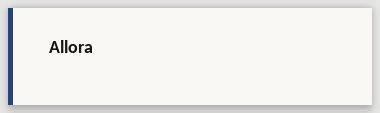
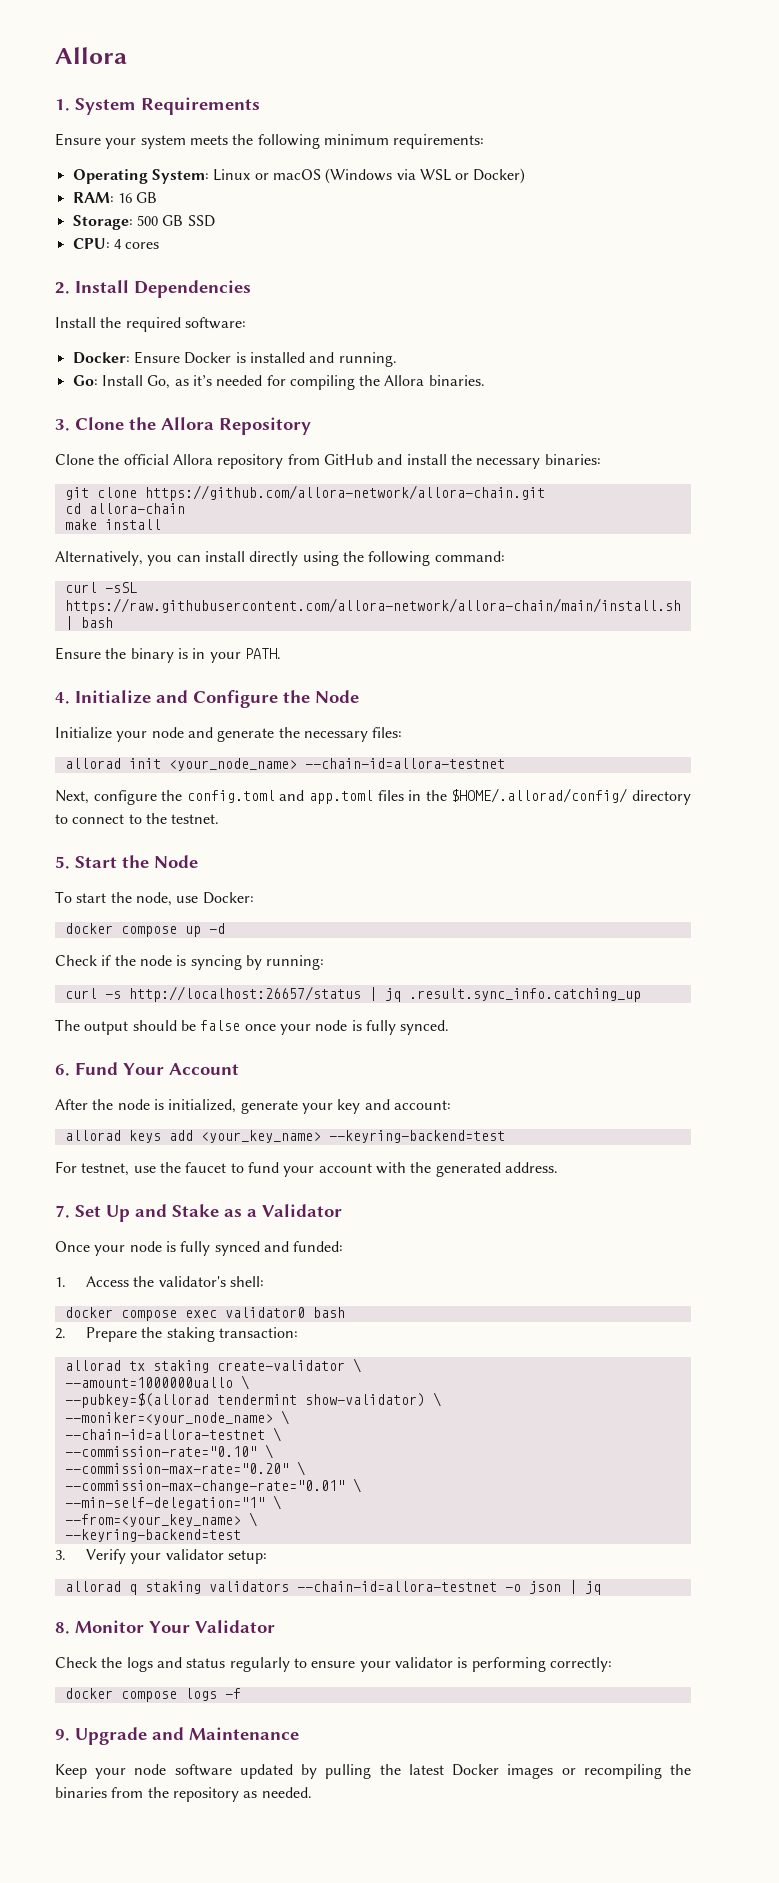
[49,40,93,53] Allora -> [55,47,127,64] [55,97,260,115] [55,133,485,149] [72,168,526,184] [72,192,158,203] [72,215,215,230] [72,238,160,249] [55,280,251,298] [55,317,246,332] [72,351,397,367] [72,375,485,390] [55,417,311,435] [55,454,601,469] [64,485,545,501] [64,503,185,514] [64,519,161,530] [55,551,505,566] [64,582,137,593] [64,598,681,614] [64,616,113,630] [55,647,281,663] [55,690,359,708] [55,727,403,742] [64,758,505,771] [55,788,692,805] [55,813,220,824] [55,855,198,869] [55,891,254,906] [64,923,225,937] [55,955,325,970] [64,986,641,1002] [55,1019,450,1035] [55,1062,239,1076] [55,1099,451,1114] [64,1130,505,1143] [55,1161,558,1177] [55,1204,342,1222] [55,1241,344,1256] [55,1276,265,1287] [64,1307,345,1321] [55,1327,299,1342] [64,1358,361,1373] [64,1375,249,1390] [64,1392,441,1408] [64,1410,289,1425] [64,1427,281,1442] [64,1444,273,1459] [64,1461,305,1476] [64,1478,361,1493] [64,1495,281,1510] [64,1512,257,1527] [64,1529,241,1542] [55,1549,268,1564] [64,1580,601,1595] [55,1620,275,1634] [55,1657,612,1672] [64,1688,241,1702] [55,1727,299,1745] [55,1764,691,1779] [55,1787,312,1802] Allora // 1. System Requirements // Ensure your system meets the following minimum requirements: // Operating System: Linux or macOS (Windows via WSL or Docker) // RAM: 16 GB // Storage: 500 GB SSD // CPU: 4 cores // 2. Install Dependencies // Install the required software: // Docker: Ensure Docker is installed and running. // Go: Install Go, as it’s needed for compiling the Allora binaries. // 3. Clone the Allora Repository // Clone the official Allora repository from GitHub and install the necessary binaries: // git clone https://github.com/allora-network/allora-chain.git // cd allora-chain // make install // Alternatively, you can install directly using the following command: // curl -sSL https://raw.githubusercontent.com/allora-network/allora-chain/main/install.sh | bash // Ensure the binary is in your PATH. // 4. Initialize and Configure the Node // Initialize your node and generate the necessary files: // allorad init <your_node_name> --chain-id=allora-testnet // Next, configure the config.toml and app.toml files in the $HOME/.allorad/config/ directory to connect to the testnet. // 5. Start the Node // To start the node, use Docker: // docker compose up -d // Check if the node is syncing by running: // curl -s http://localhost:26657/status | jq .result.sync_info.catching_up // The output should be false once your node is fully synced. // 6. Fund Your Account // After the node is initialized, generate your key and account: // allorad keys add <your_key_name> --keyring-backend=test // For testnet, use the faucet to fund your account with the generated address. // 7. Set Up and Stake as a Validator // Once your node is fully synced and funded: // 1. Access the validator's shell: // docker compose exec validator0 bash // 2. Prepare the staking transaction: // allorad tx staking create-validator \ // --amount=1000000uallo \ // --pubkey=$(allorad tendermint show-validator) \ // --moniker=<your_node_name> \ // --chain-id=allora-testnet \ // --commission-rate="0.10" \ // --commission-max-rate="0.20" \ // --commission-max-change-rate="0.01" \ // --min-self-delegation="1" \ // --from=<your_key_name> \ // --keyring-backend=test // 3. Verify your validator setup: // allorad q staking validators --chain-id=allora-testnet -o json | jq // 8. Monitor Your Validator // Check the logs and status regularly to ensure your validator is performing correctly: // docker compose logs -f // 9. Upgrade and Maintenance // Keep your node software updated by pulling the latest Docker images or recompiling the binaries from the repository as needed.

